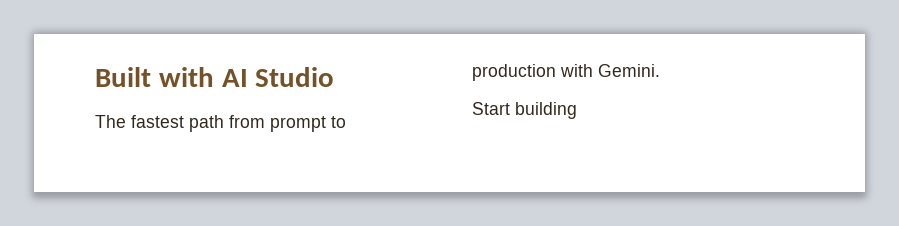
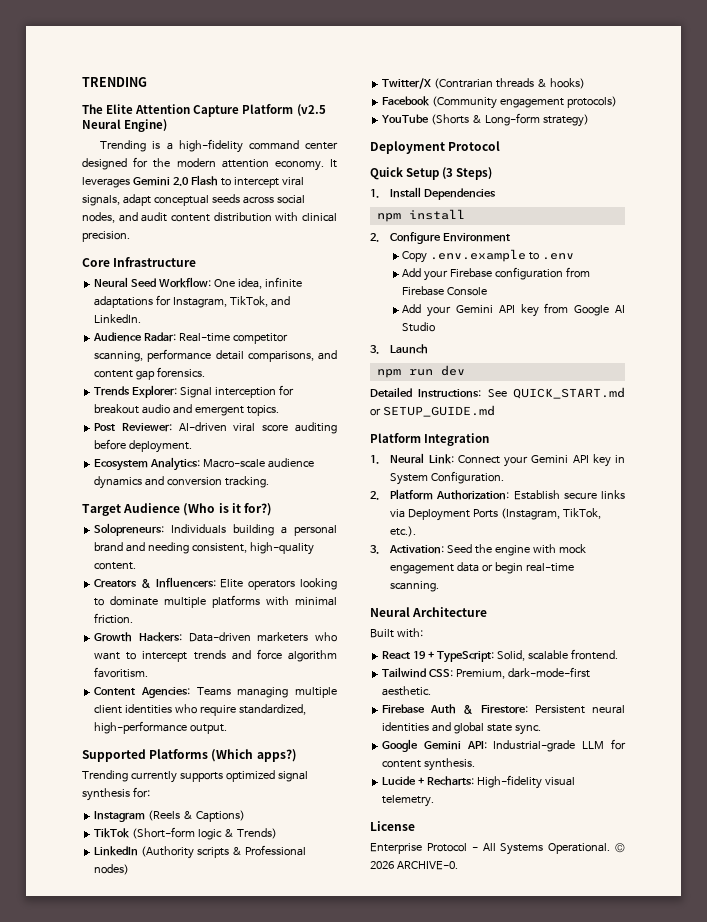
[95,67,335,87] [95,115,346,132] [472,64,660,81] [472,102,577,119] Built with AI Studio // The fastest path from prompt to production with Gemini. // Start building -> [82,77,147,87] [82,104,326,117] [82,119,168,132] [100,139,338,153] [82,157,337,171] [82,175,304,188] [82,194,305,206] [82,212,337,223] [82,231,130,242] [82,257,197,267] [94,277,302,289] [94,295,290,308] [94,314,142,323] [93,332,289,344] [94,349,337,362] [94,367,206,380] [94,385,294,398] [94,404,279,416] [94,422,337,434] [94,439,193,453] [94,457,315,471] [94,476,270,489] [82,503,273,516] [94,523,337,536] [94,542,314,555] [94,562,137,570] [94,577,337,590] [94,595,337,608] [94,613,134,624] [94,632,337,642] [94,649,337,662] [94,667,149,678] [94,687,337,698] [94,704,306,716] [94,721,228,734] [82,749,297,762] [82,770,308,783] [82,787,150,801] [94,810,246,822] [94,827,277,840] [94,845,306,859] [94,864,130,875] [382,78,585,89] [382,96,618,109] [381,113,589,127] [370,141,501,154] [370,167,493,180] [370,187,497,200] [376,209,465,222] [370,232,511,244] [402,249,575,263] [402,267,591,281] [402,286,488,296] [402,303,625,317] [402,322,436,332] [370,344,429,354] [376,365,465,378] [370,387,625,399] [370,405,495,417] [370,433,490,446] [370,453,625,467] [390,471,505,485] [370,489,625,500] [390,508,602,521] [390,526,417,537] [370,544,587,556] [390,562,575,574] [390,581,440,592] [370,607,488,617] [370,628,423,638] [382,649,618,663] [382,667,591,679] [382,686,432,696] [382,704,625,714] [382,722,541,735] [382,739,626,752] [382,758,476,771] [382,775,575,789] [382,795,435,807] [370,821,415,831] [370,843,625,855] [370,861,458,870] TRENDING // The Elite Attention Capture Platform (v2.5 Neural Engine) // Trending is a high-fidelity command center designed for the modern attention economy. It leverages Gemini 2.0 Flash to intercept viral signals, adapt conceptual seeds across social nodes, and audit content distribution with clinical precision. // Core Infrastructure // Neural Seed Workflow: One idea, infinite adaptations for Instagram, TikTok, and LinkedIn. // Audience Radar: Real-time competitor scanning, performance detail comparisons, and content gap forensics. // Trends Explorer: Signal interception for breakout audio and emergent topics. // Post Reviewer: AI-driven viral score auditing before deployment. // Ecosystem Analytics: Macro-scale audience dynamics and conversion tracking. // Target Audience (Who is it for?) // Solopreneurs: Individuals building a personal brand and needing consistent, high-quality content. // Creators & Influencers: Elite operators looking to dominate multiple platforms with minimal friction. // Growth Hackers: Data-driven marketers who want to intercept trends and force algorithm favoritism. // Content Agencies: Teams managing multiple client identities who require standardized, high-performance output. // Supported Platforms (Which apps?) // Trending currently supports optimized signal synthesis for: // Instagram (Reels & Captions) // TikTok (Short-form logic & Trends) // LinkedIn (Authority scripts & Professional nodes) // Twitter/X (Contrarian threads & hooks) // Facebook (Community engagement protocols) // YouTube (Shorts & Long-form strategy) // Deployment Protocol // Quick Setup (3 Steps) // 1. Install Dependencies // npm install // 2. Configure Environment // Copy .env.example to .env // Add your Firebase configuration from Firebase Console // Add your Gemini API key from Google AI Studio // 3. Launch // npm run dev // Detailed Instructions: See QUICK_START.md or SETUP_GUIDE.md // Platform Integration // 1. Neural Link: Connect your Gemini API key in System Configuration. // 2. Platform Authorization: Establish secure links via Deployment Ports (Instagram, TikTok, etc.). // 3. Activation: Seed the engine with mock engagement data or begin real-time scanning. // Neural Architecture // Built with: // React 19 + TypeScript: Solid, scalable frontend. // Tailwind CSS: Premium, dark-mode-first aesthetic. // Firebase Auth & Firestore: Persistent neural identities and global state sync. // Google Gemini API: Industrial-grade LLM for content synthesis. // Lucide + Recharts: High-fidelity visual telemetry. // License // Enterprise Protocol - All Systems Operational. © 2026 ARCHIVE-0.

